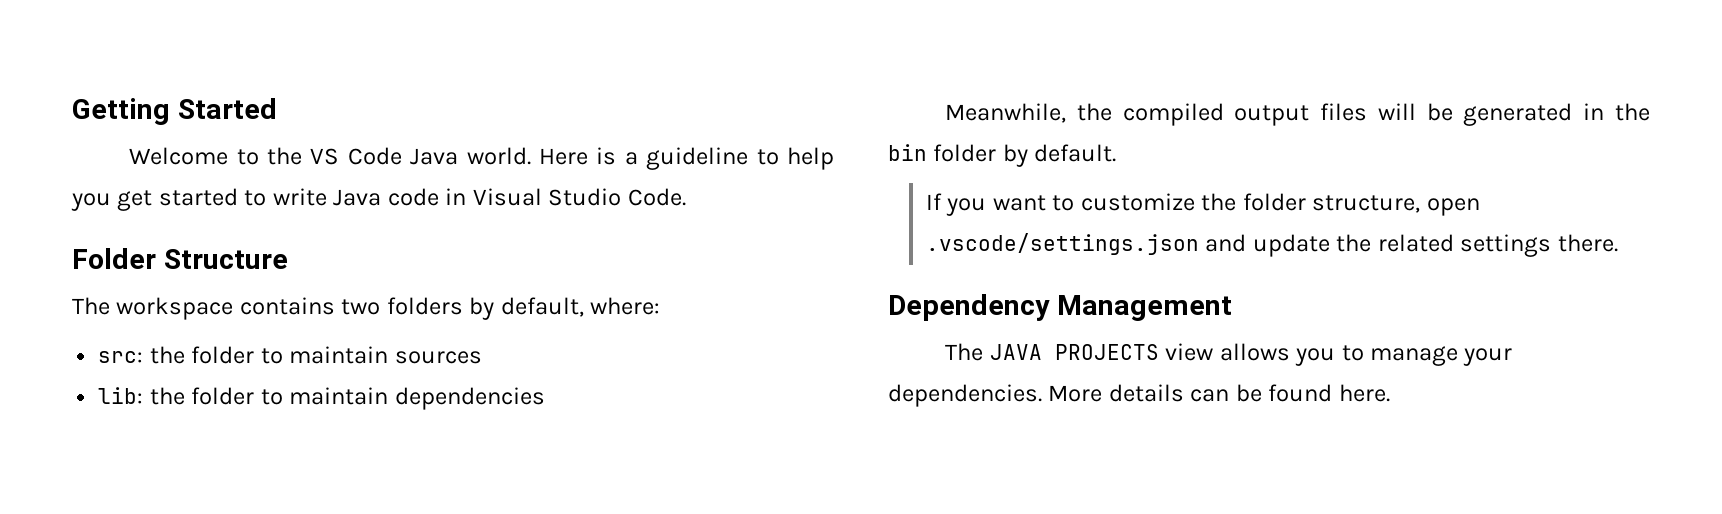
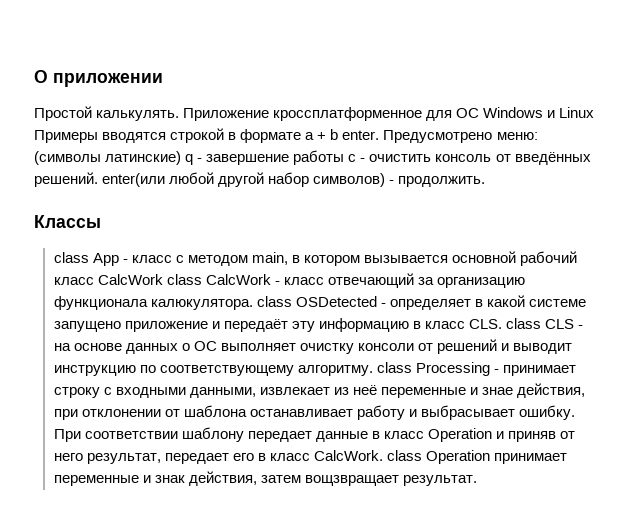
[72,98,277,125] [129,147,834,170] [71,188,686,211] [72,248,288,269] [72,297,661,320] [98,346,482,364] [98,387,545,410] [945,103,1650,126] [888,144,1117,167] [925,193,1480,216] [925,233,1618,257] [888,294,1232,321] [945,343,1513,366] [888,384,1390,407] Getting Started // Welcome to the VS Code Java world. Here is a guideline to help you get started to write Java code in Visual Studio Code. // Folder Structure // The workspace contains two folders by default, where: // src: the folder to maintain sources // lib: the folder to maintain dependencies // Meanwhile, the compiled output files will be generated in the bin folder by default. // If you want to customize the folder structure, open .vscode/settings.json and update the related settings there. // Dependency Management // The JAVA PROJECTS view allows you to manage your dependencies. More details can be found here. -> [34,70,163,87] [34,106,595,121] [34,128,538,143] [34,150,591,165] [34,172,486,187] [34,215,101,228] [53,251,578,266] [53,273,525,288] [53,295,586,310] [53,318,584,332] [53,339,573,354] [53,362,576,376] [53,383,586,398] [53,405,575,420] [53,427,576,442] [53,450,568,464] [53,471,477,486] О приложении // Простой калькулять. Приложение кроссплатформенное для ОС Windows и Linux Примеры вводятся строкой в формате a + b enter. Предусмотрено меню: (символы латинские) q - завершение работы c - очистить консоль от введённых решений. enter(или любой другой набор символов) - продолжить. // Классы // class App - класс с методом main, в котором вызывается основной рабочий класс CalcWork class CalcWork - класс отвечающий за организацию функционала калюкулятора. class OSDetected - определяет в какой системе запущено приложение и передаёт эту информацию в класс CLS. class CLS - на основе данных о ОС выполняет очистку консоли от решений и выводит инструкцию по соответствующему алгоритму. class Processing - принимает строку с входными данными, извлекает из неё переменные и знае действия, при отклонении от шаблона останавливает работу и выбрасывает ошибку. При соответствии шаблону передает данные в класс Operation и приняв от него результат, передает его в класс CalcWork. class Operation принимает переменные и знак действия, затем вощзвращает результат.

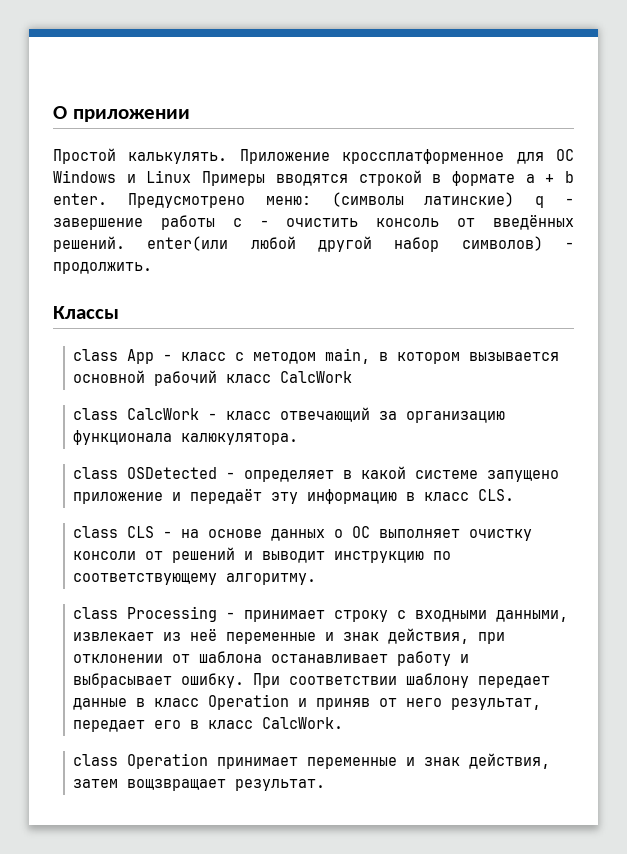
(163, 279) none -> (353, 377) //
(253, 304) none -> (299, 439) //
(502, 324) none -> (515, 495) //
(373, 370) none -> (317, 579) //
[482,387,514,395] знае -> [343,632,380,641] знак
(383, 455) none -> (344, 723) //

